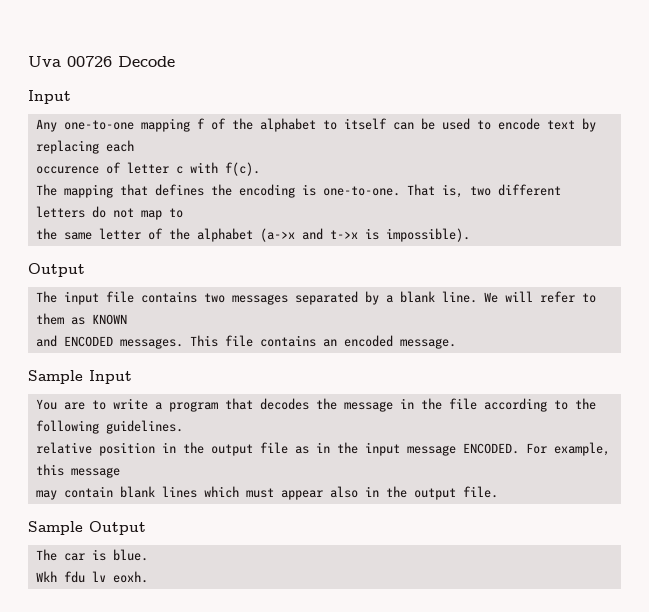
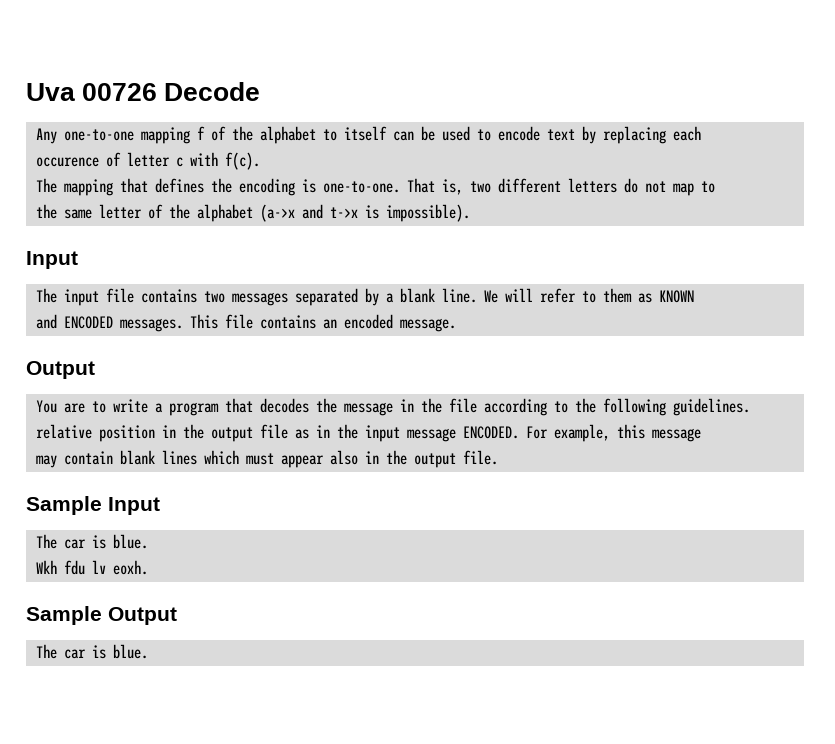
[28,90,71,104] // Input -> (261, 91) none
[28,263,85,277] Output -> [26,251,78,269] Input
[28,370,132,384] Sample Input -> [26,361,95,379] Output
[89,521,146,535] Output -> [108,497,160,515] Input
(148, 577) none -> [26,606,177,625] [36,644,149,659] // Sample Output // The car is blue.

